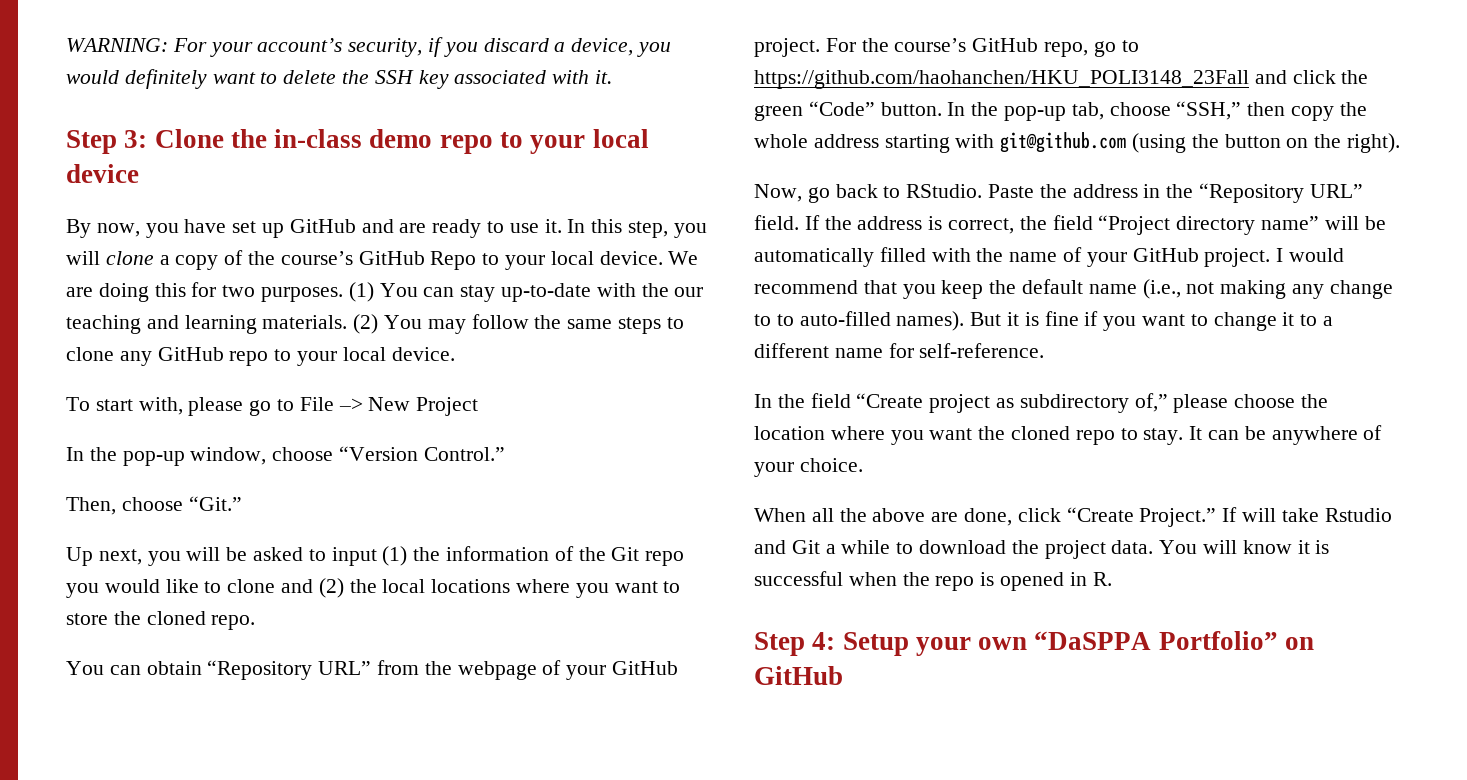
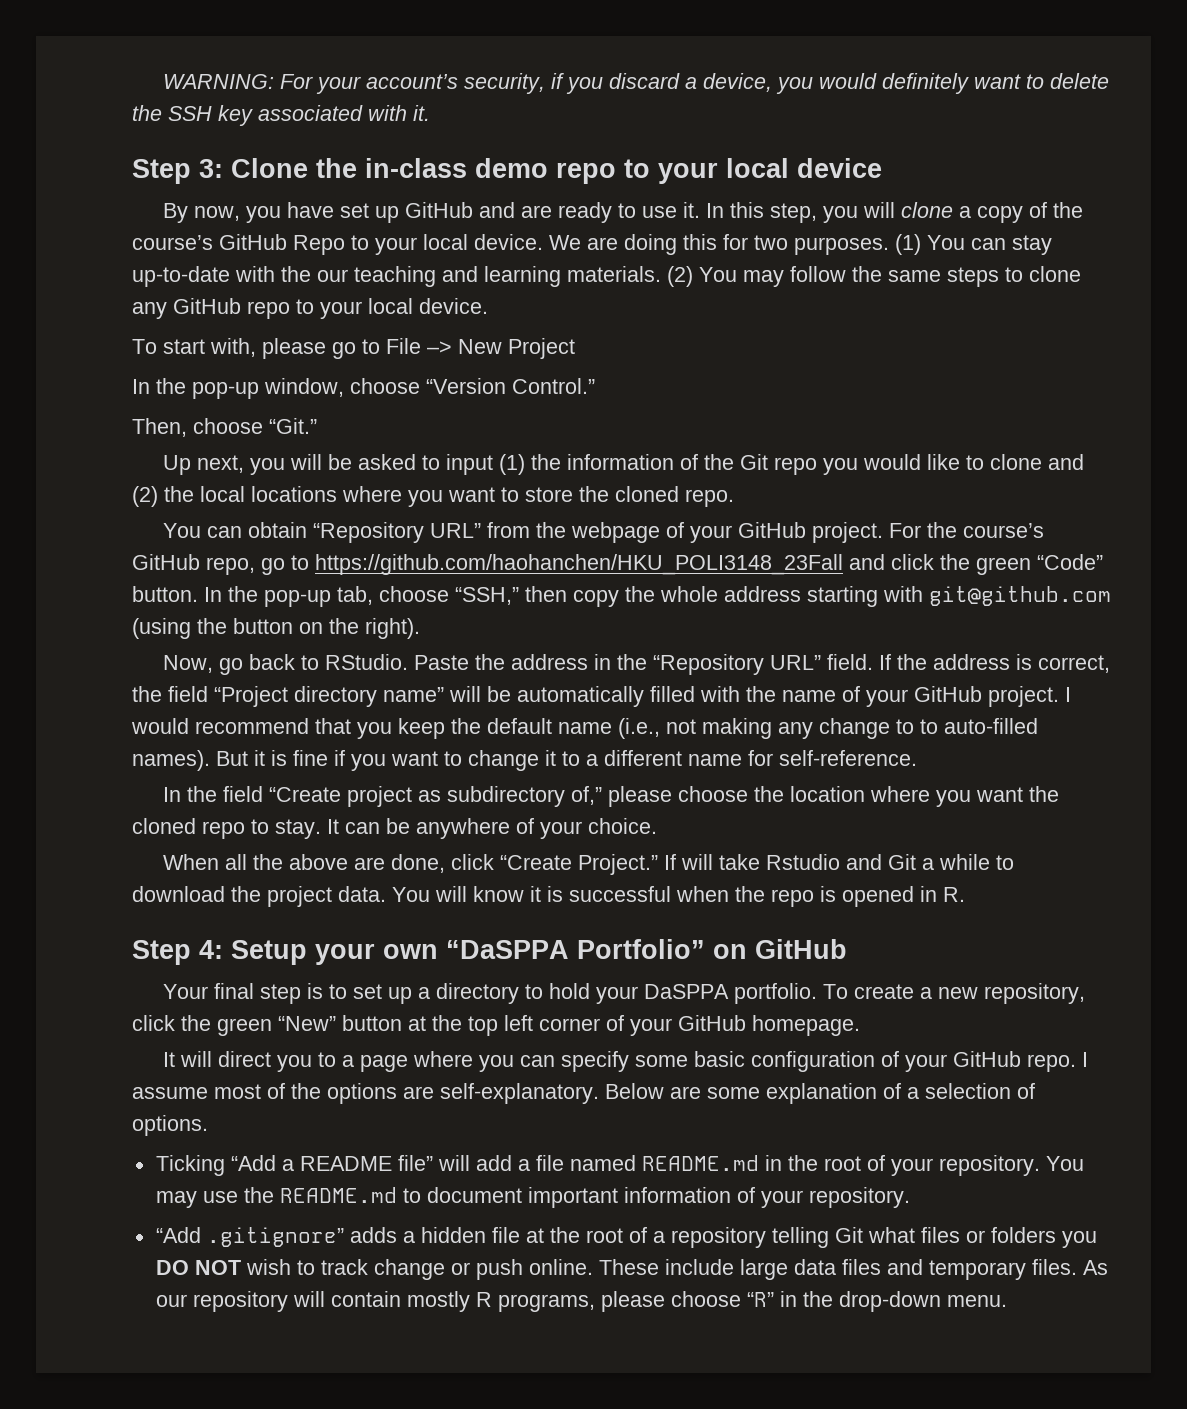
(843, 675) none -> [162,983,1085,1004] [132,1015,860,1036] [162,1051,1088,1072] [132,1083,1035,1104] [132,1115,208,1136] [155,1155,1084,1176] [155,1187,910,1208] [155,1227,1097,1248] [155,1259,1108,1280] [155,1291,1007,1312] // Your final step is to set up a directory to hold your DaSPPA portfolio. To create a new repository, click the green “New” button at the top left corner of your GitHub homepage. // It will direct you to a page where you can specify some basic configuration of your GitHub repo. I assume most of the options are self-explanatory. Below are some explanation of a selection of options. // Ticking “Add a README file” will add a file named README.md in the root of your repository. You may use the README.md to document important information of your repository. // “Add .gitignore” adds a hidden file at the root of a repository telling Git what files or folders you DO NOT wish to track change or push online. These include large data files and temporary files. As our repository will contain mostly R programs, please choose “R” in the drop-down menu.

